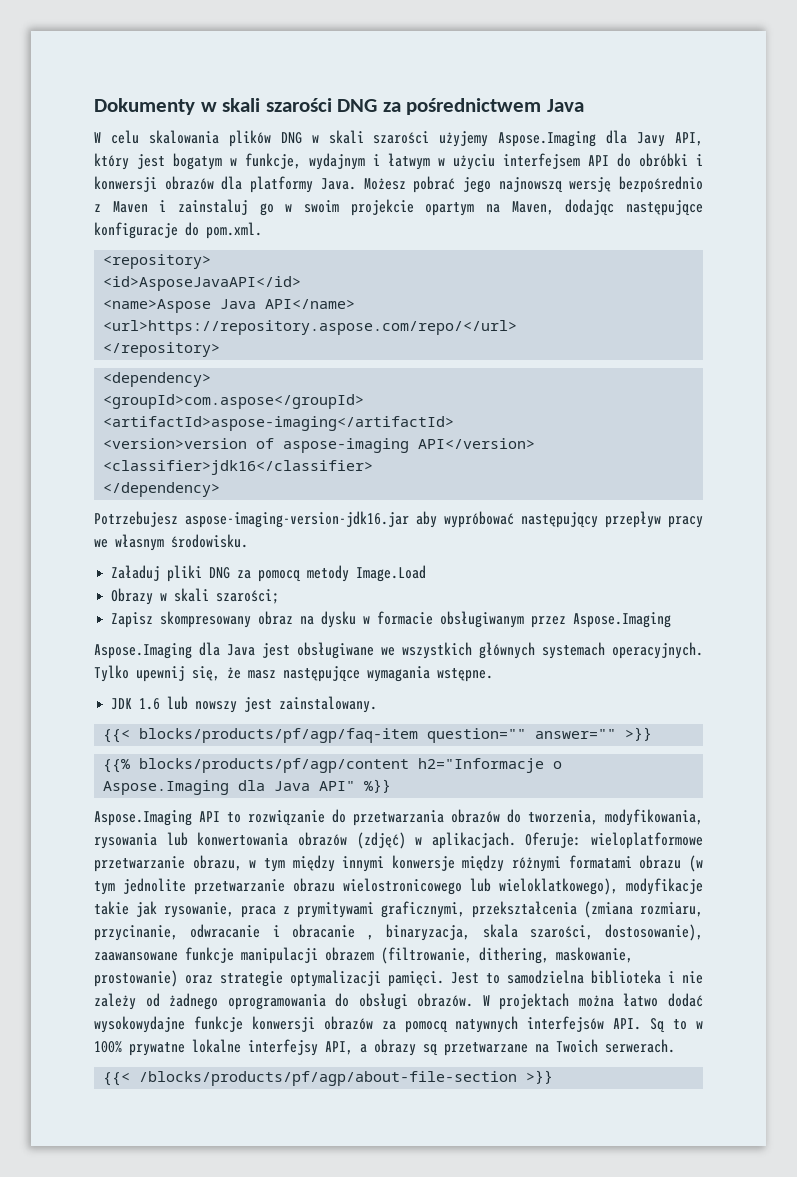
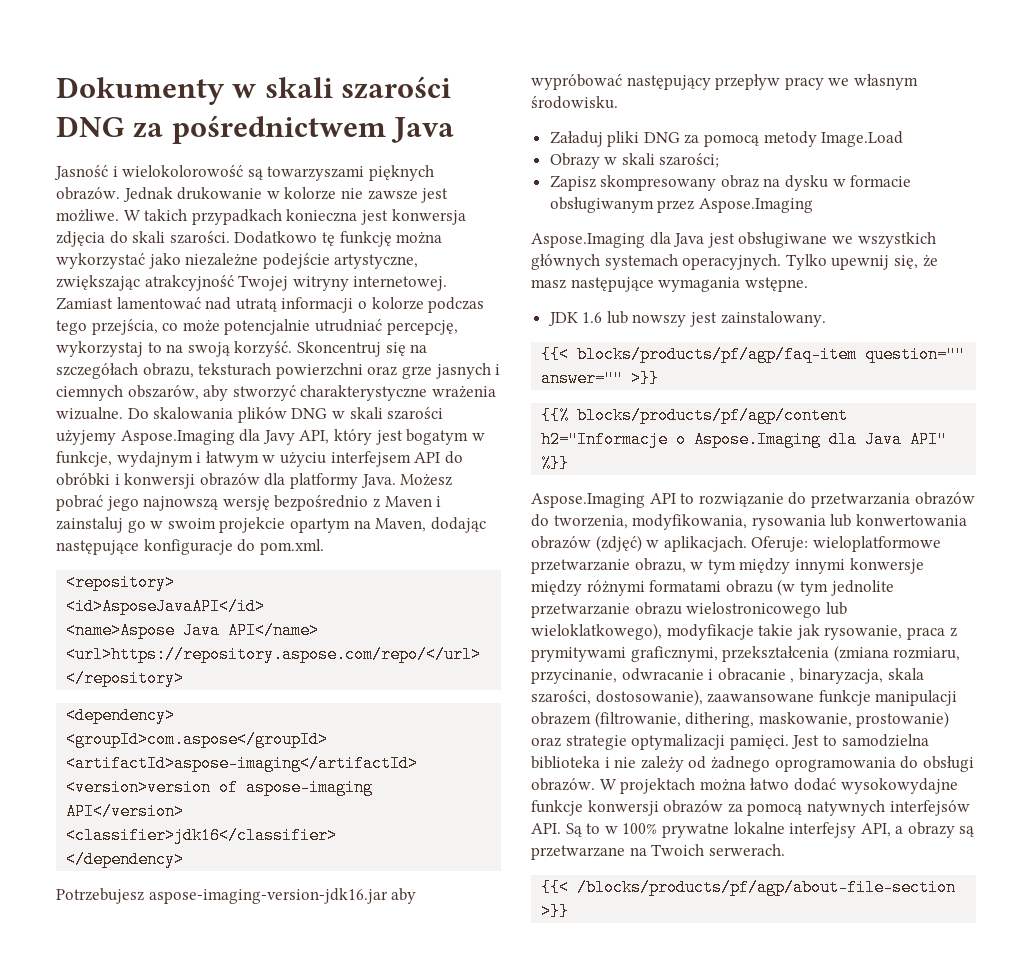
[94,130,139,144] W celu -> [54,165,434,181] [56,187,449,203] [56,209,466,225] [56,231,443,247] [56,253,419,269] [56,275,448,291] [56,297,485,313] [56,319,458,335] [56,341,428,357] [56,363,501,379] [56,385,496,401] [56,407,149,420] Jasność i wielokolorowość są towarzyszami pięknych obrazów. Jednak drukowanie w kolorze nie zawsze jest możliwe. W takich przypadkach konieczna jest konwersja zdjęcia do skali szarości. Dodatkowo tę funkcję można wykorzystać jako niezależne podejście artystyczne, zwiększając atrakcyjność Twojej witryny internetowej. Zamiast lamentować nad utratą informacji o kolorze podczas tego przejścia, co może potencjalnie utrudniać percepcję, wykorzystaj to na swoją korzyść. Skoncentruj się na szczegółach obrazu, teksturach powierzchni oraz grze jasnych i ciemnych obszarów, aby stworzyć charakterystyczne wrażenia wizualne. Do

